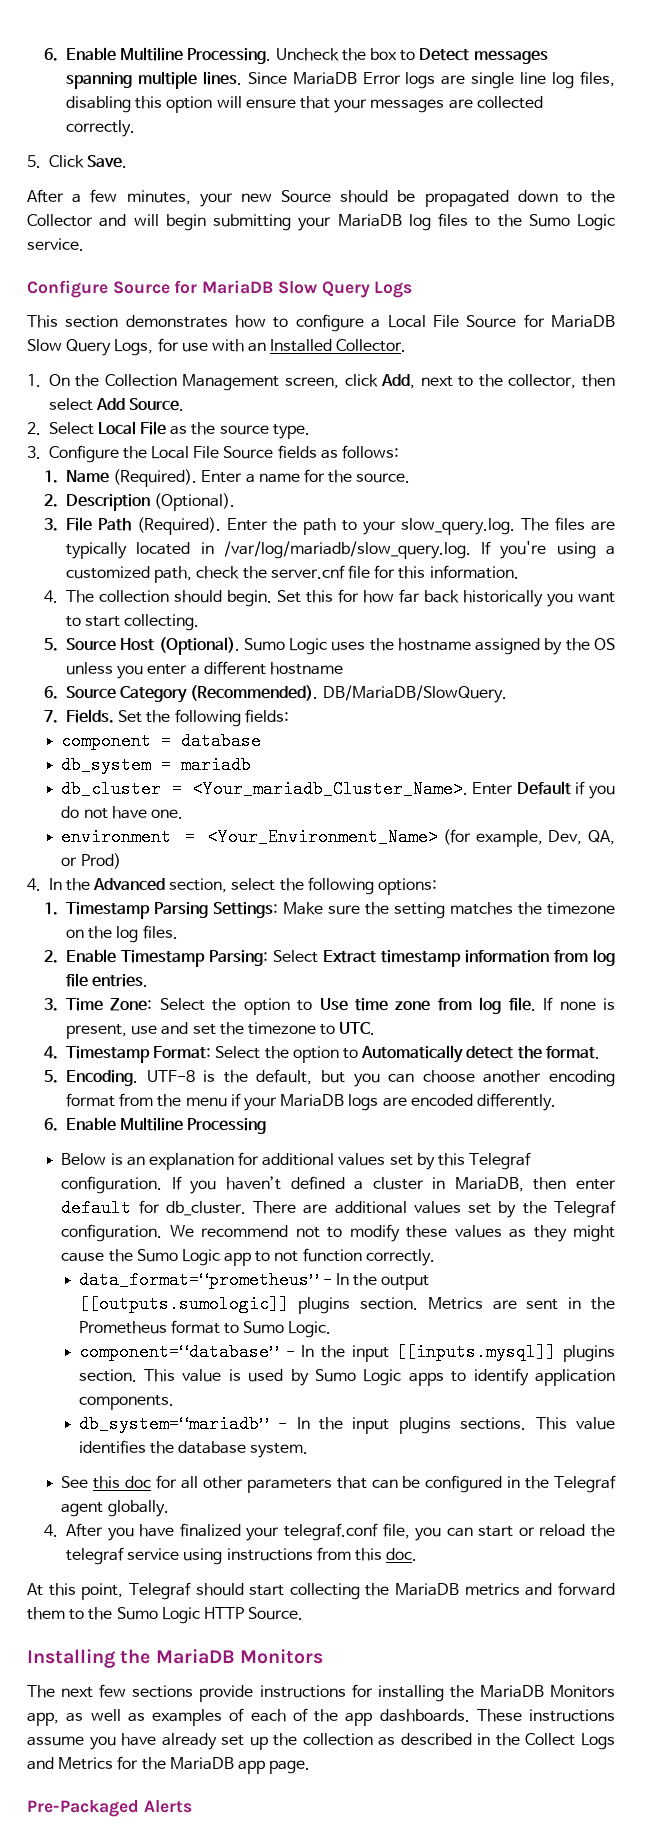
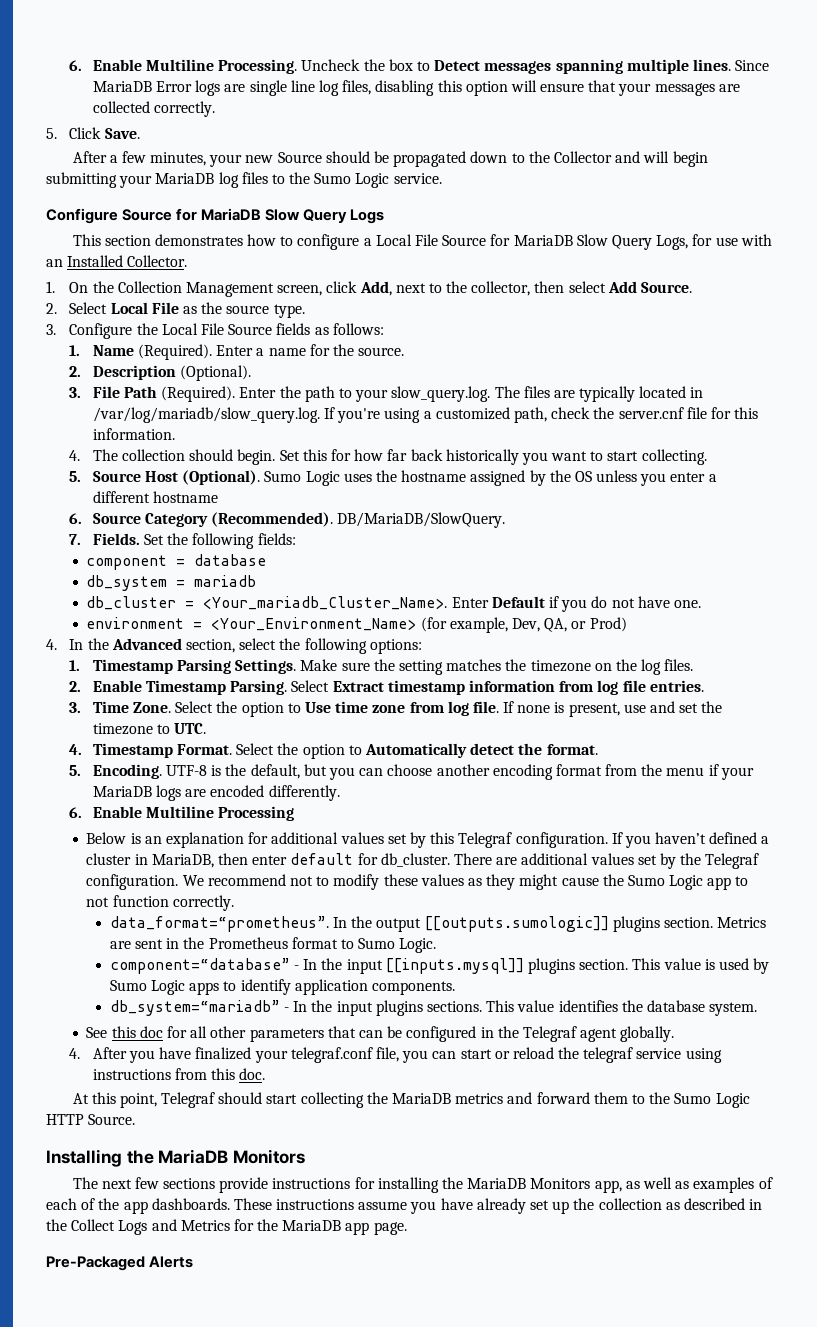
[213,902,279,918] Settings: -> [235,659,297,674] Settings.
[209,950,269,966] Parsing: -> [230,680,288,695] Parsing.
[110,998,153,1011] Zone: -> [133,702,172,713] Zone.
[153,1046,212,1059] Format: -> [177,744,233,755] Format.
[78,1271,332,1289] data_format=“prometheus” - -> [109,916,329,932] data_format=“prometheus”.

